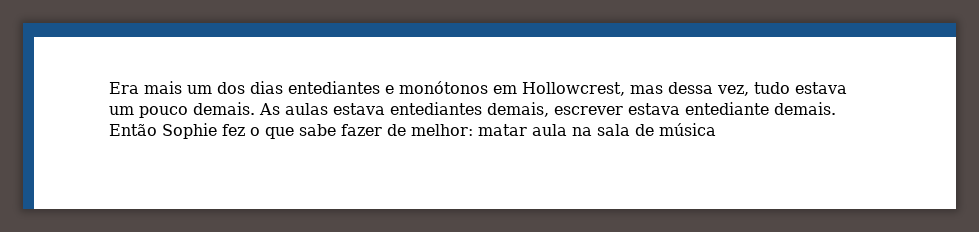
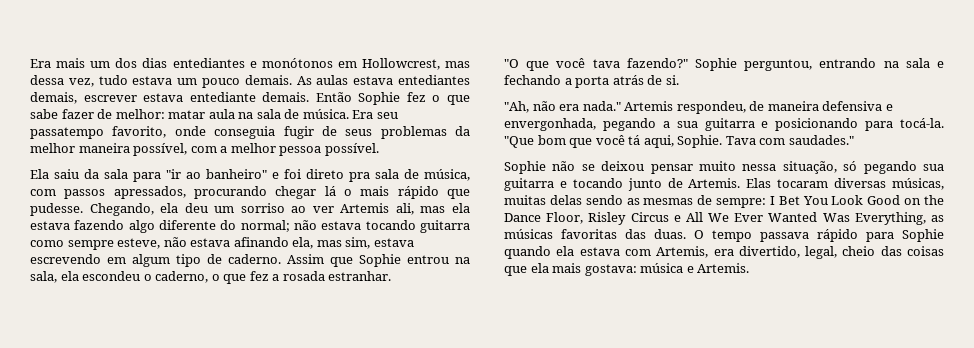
[659,123,716,136] música -> [302,109,398,119] [30,126,470,139] [30,143,379,156] [30,169,470,182] [30,186,470,199] [30,203,471,216] [30,220,470,233] [30,237,414,250] [30,254,470,267] [30,271,392,284] [504,58,944,71] [504,75,679,88] [504,101,893,114] [504,118,944,131] [504,135,854,148] [504,161,944,174] [504,178,945,191] [504,195,945,208] [504,212,944,225] [504,229,944,242] [504,246,944,259] [504,263,750,276] música. Era seu passatempo favorito, onde conseguia fugir de seus problemas da melhor maneira possível, com a melhor pessoa possível. // Ela saiu da sala para "ir ao banheiro" e foi direto pra sala de música, com passos apressados, procurando chegar lá o mais rápido que pudesse. Chegando, ela deu um sorriso ao ver Artemis ali, mas ela estava fazendo algo diferente do normal; não estava tocando guitarra como sempre esteve, não estava afinando ela, mas sim, estava escrevendo em algum tipo de caderno. Assim que Sophie entrou na sala, ela escondeu o caderno, o que fez a rosada estranhar. // "O que você tava fazendo?" Sophie perguntou, entrando na sala e fechando a porta atrás de si. // "Ah, não era nada." Artemis respondeu, de maneira defensiva e envergonhada, pegando a sua guitarra e posicionando para tocá-la. "Que bom que você tá aqui, Sophie. Tava com saudades." // Sophie não se deixou pensar muito nessa situação, só pegando sua guitarra e tocando junto de Artemis. Elas tocaram diversas músicas, muitas delas sendo as mesmas de sempre: I Bet You Look Good on the Dance Floor, Risley Circus e All We Ever Wanted Was Everything, as músicas favoritas das duas. O tempo passava rápido para Sophie quando ela estava com Artemis, era divertido, legal, cheio das coisas que ela mais gostava: música e Artemis.

